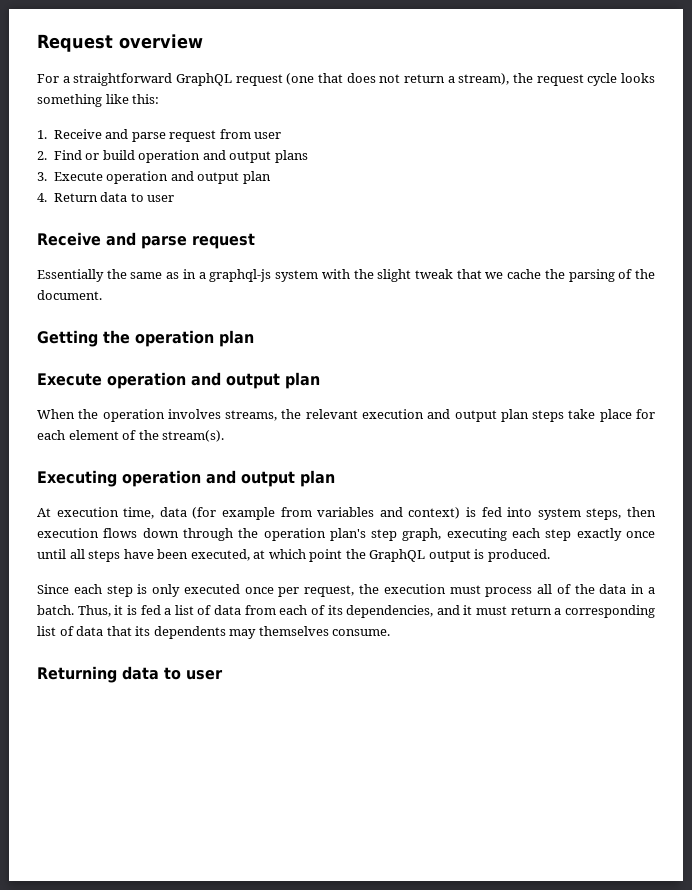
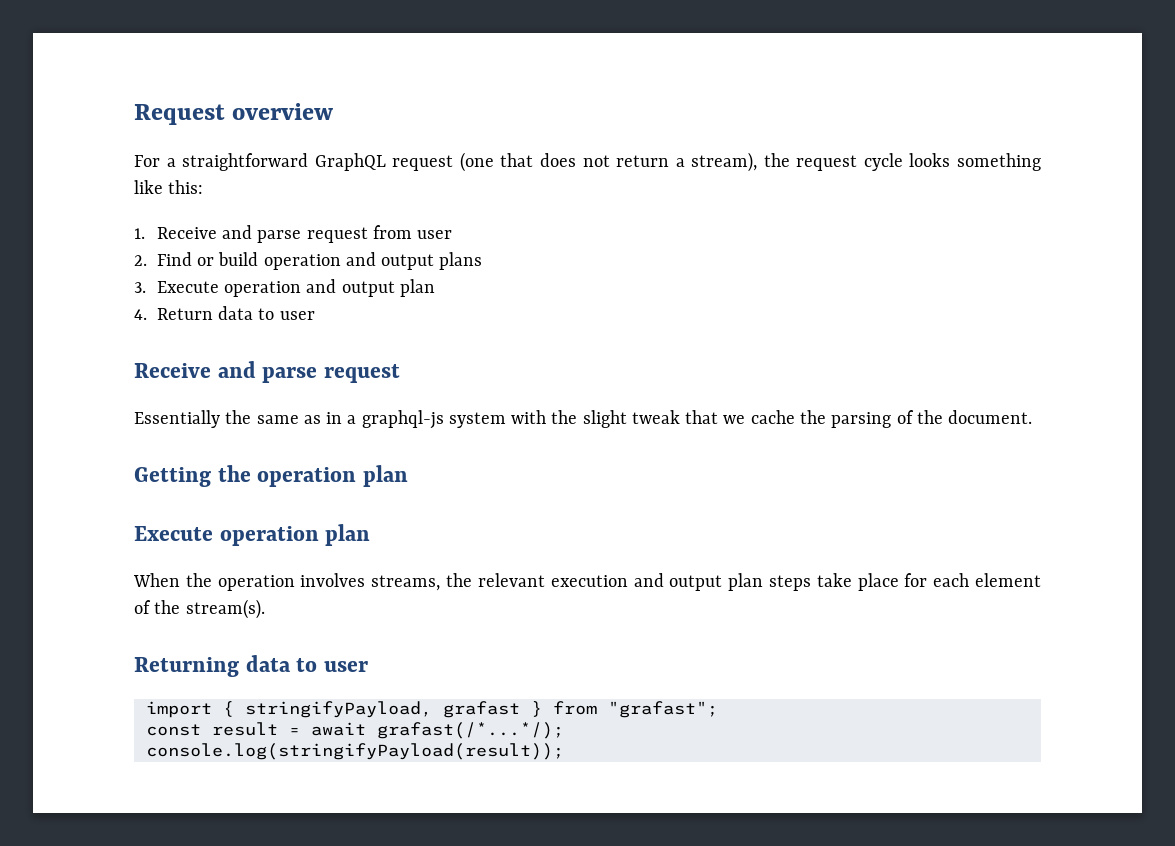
[191,372,280,389] and output -> (319, 536) none
[37,470,335,487] [37,507,657,520] [37,528,655,541] [37,549,550,562] [37,584,656,597] [37,605,656,618] [37,626,391,639] [37,666,223,683] Executing operation and output plan // At execution time, data (for example from variables and context) is fed into system steps, then execution flows down through the operation plan's step graph, executing each step exactly once until all steps have been executed, at which point the GraphQL output is produced. // Since each step is only executed once per request, the execution must process all of the data in a batch. Thus, it is fed a list of data from each of its dependencies, and it must return a corresponding list of data that its dependents may themselves consume. // Returning data to user -> [134,655,368,677] [145,701,718,718] [145,722,564,739] [145,743,564,760] Returning data to user // import { stringifyPayload, grafast } from "grafast"; // const result = await grafast(/*...*/); // console.log(stringifyPayload(result));

